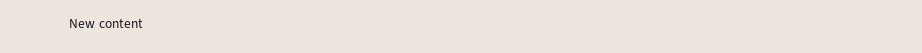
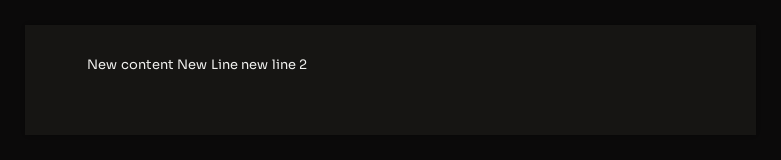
(143, 23) none -> [177,59,308,70] New Line new line 2

